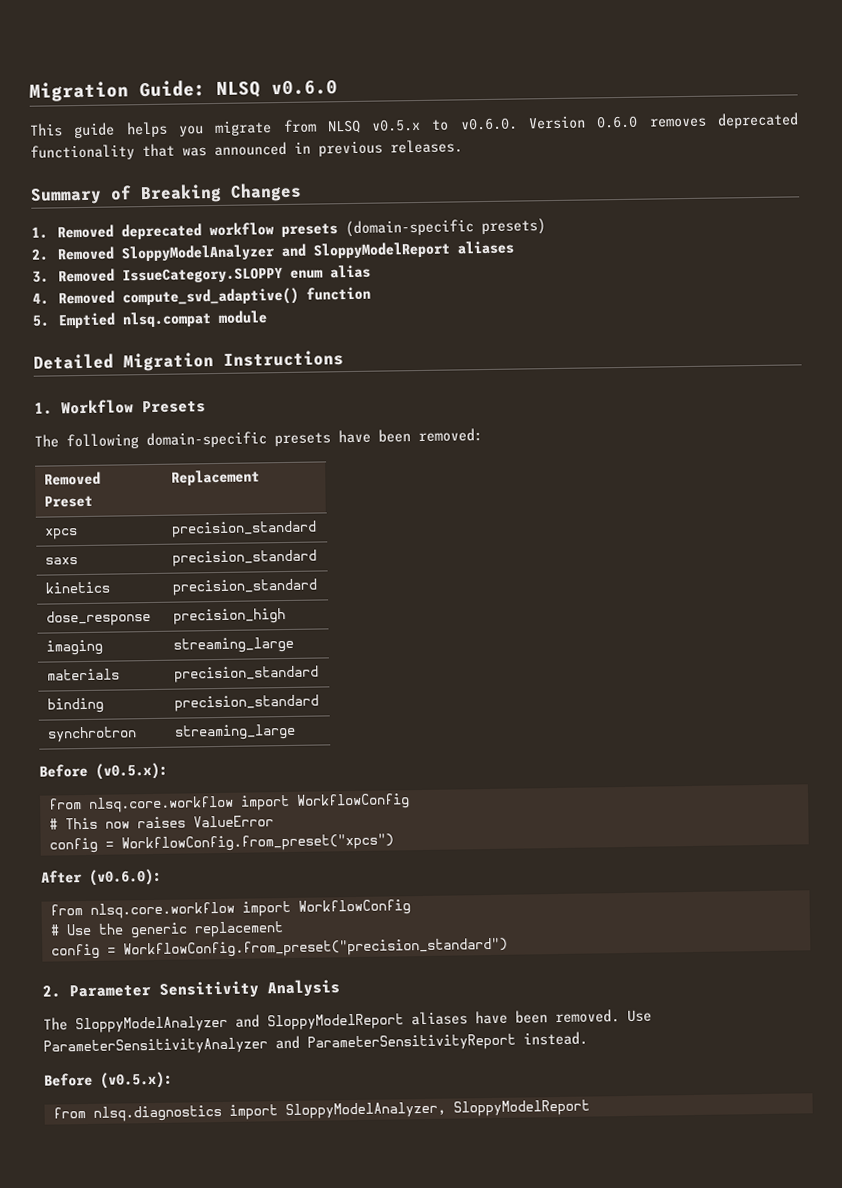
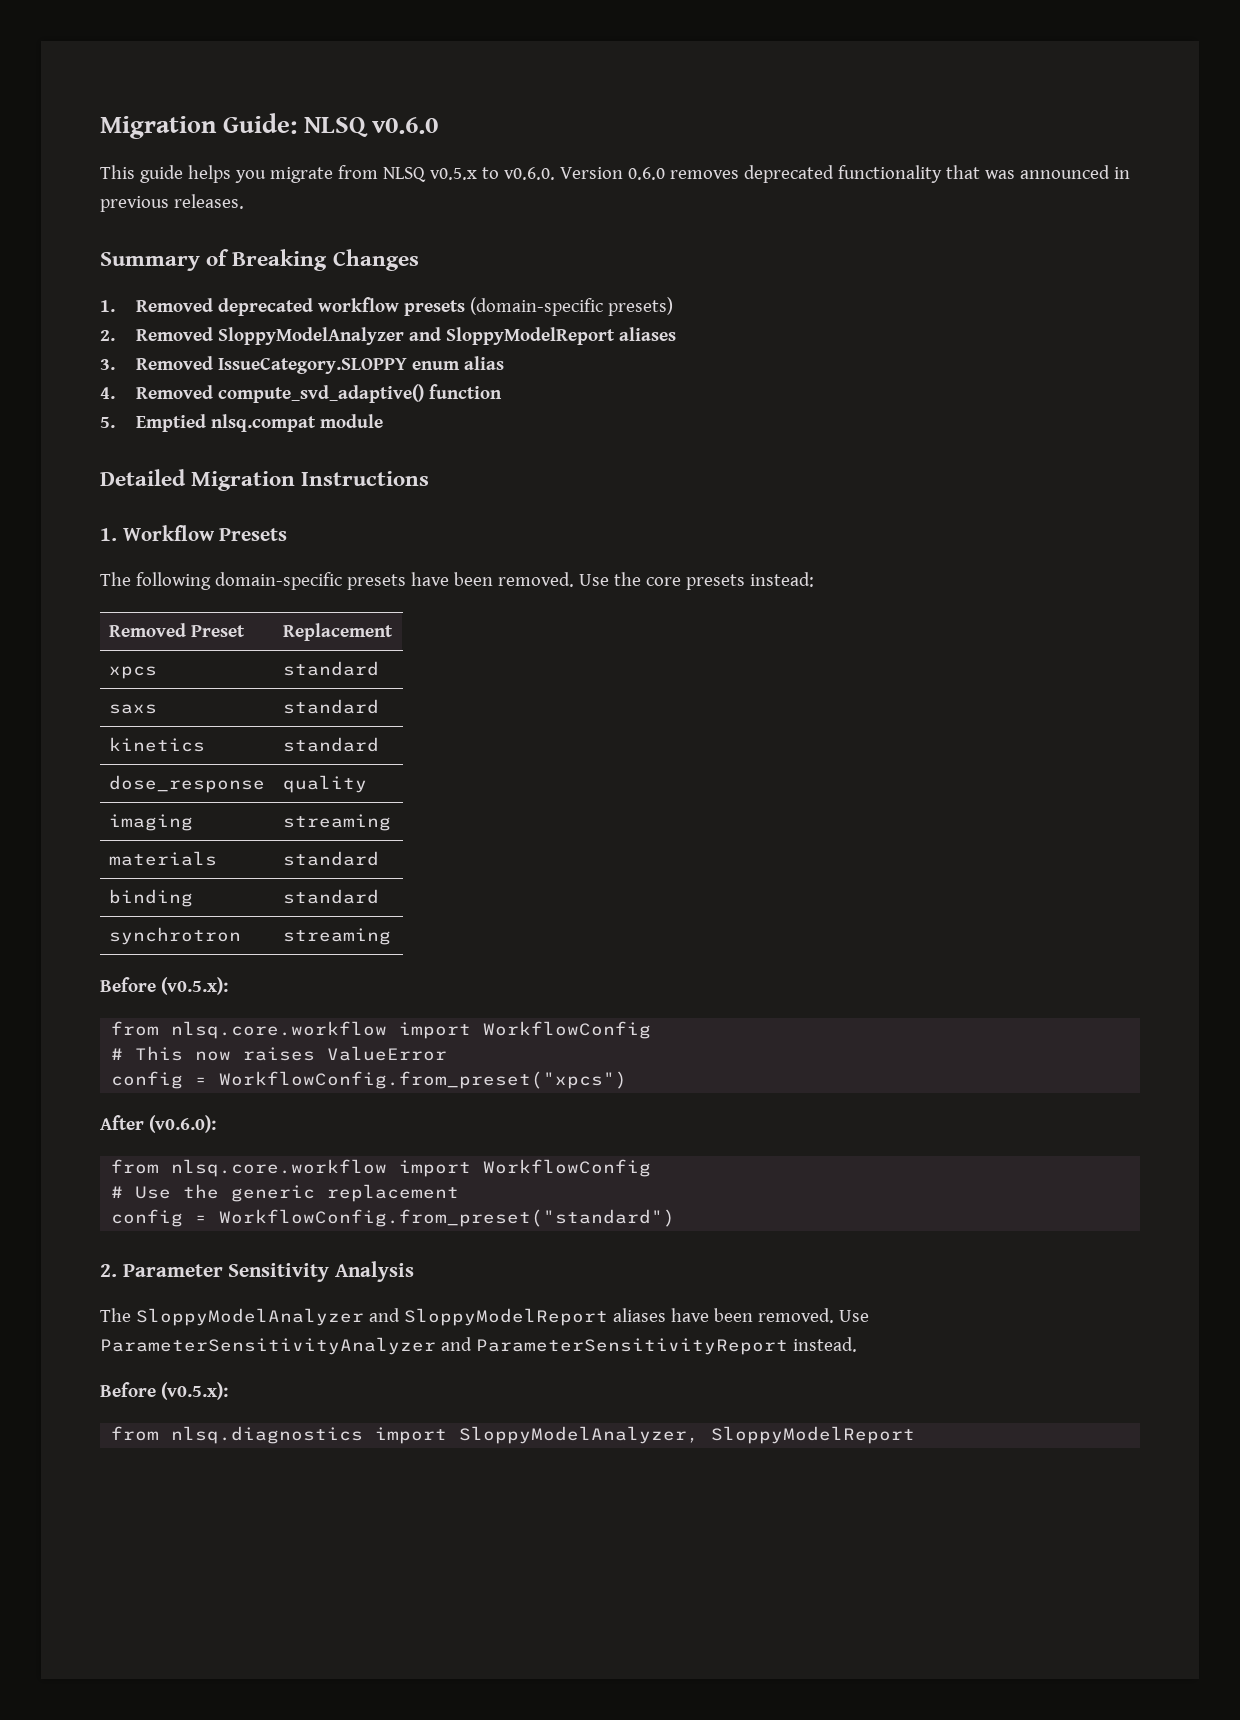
[418,428,483,443] removed: -> [497,572,814,590] removed. Use the core presets instead:
[170,520,317,538] precision_standard -> [282,661,379,676] standard
[171,549,317,567] precision_standard -> [282,699,379,714] standard
[171,578,317,596] precision_standard -> [282,737,379,752] standard
[172,608,286,625] precision_high -> [282,775,367,793] quality
[172,636,294,654] streaming_large -> [282,814,391,831] streaming
[173,665,319,683] precision_standard -> [282,851,379,866] standard
[173,694,319,712] precision_standard -> [282,889,379,904] standard
[173,723,296,741] streaming_large -> [282,928,391,945] streaming
[122,937,508,959] WorkflowConfig.from_preset("precision_standard") -> [219,1209,676,1227] WorkflowConfig.from_preset("standard")

